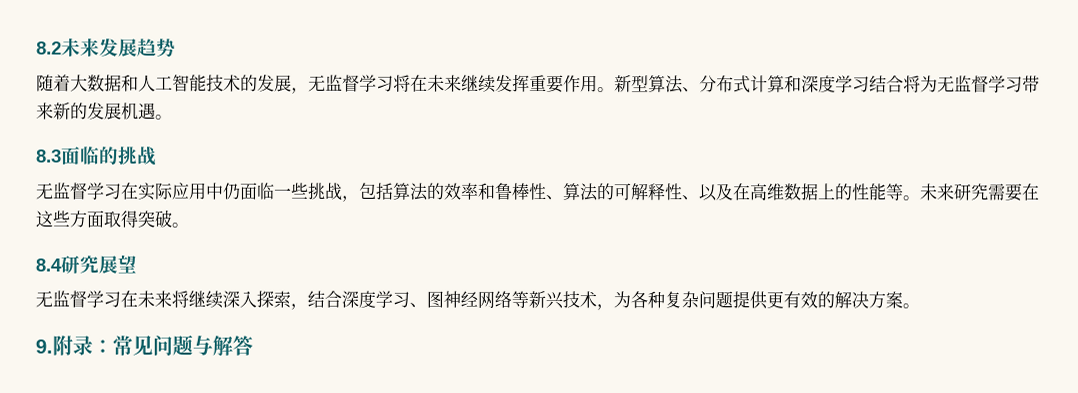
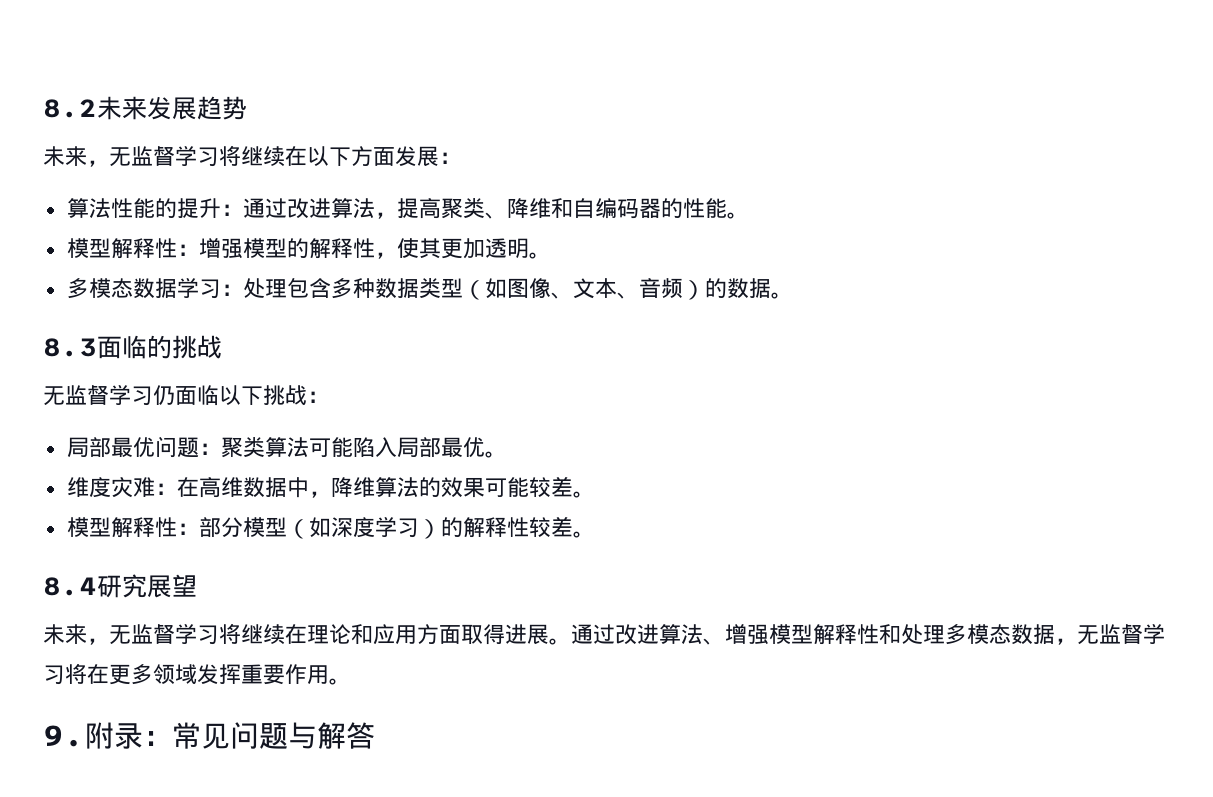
[36,73,1040,94] [36,102,156,120] 随着大数据和人工智能技术的发展，无监督学习将在未来继续发挥重要作用。新型算法、分布式计算和深度学习结合将为无监督学习带来新的发展机遇 -> [43,145,461,167] [66,198,749,219] [66,238,551,259] [66,278,771,300] 未来，无监督学习将继续在以下方面发展： // 算法性能的提升：通过改进算法，提高聚类、降维和自编码器的性能。 // 模型解释性：增强模型的解释性，使其更加透明。 // 多模态数据学习：处理包含多种数据类型（如图像、文本、音频）的数据
[120,182,1040,202] [35,209,172,228] 在实际应用中仍面临一些挑战，包括算法的效率和鲁棒性、算法的可解释性、以及在高维数据上的性能等。未来研究需要在这些方面取得突破 -> [153,385,329,406] [66,436,507,458] [66,476,595,498] [66,516,573,539] 仍面临以下挑战： // 局部最优问题：聚类算法可能陷入局部最优。 // 维度灾难：在高维数据中，降维算法的效果可能较差。 // 模型解释性：部分模型（如深度学习）的解释性较差
[35,290,903,311] 无监督学习在未来将继续深入探索，结合深度学习、图神经网络等新兴技术，为各种复杂问题提供更有效的解决方案 -> [43,623,1165,645] [43,663,329,685] 未来，无监督学习将继续在理论和应用方面取得进展。通过改进算法、增强模型解释性和处理多模态数据，无监督学习将在更多领域发挥重要作用

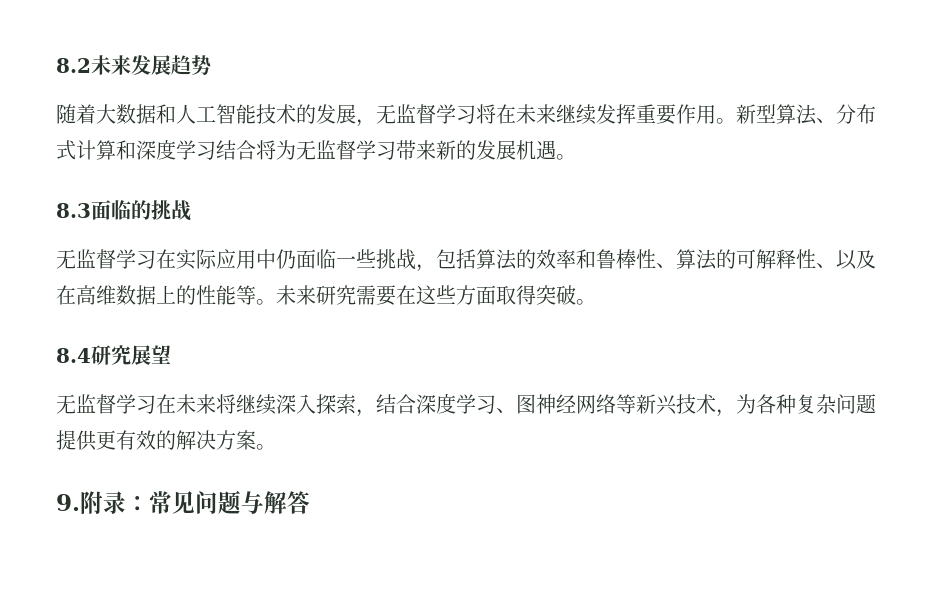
[43,145,461,167] [66,198,749,219] [66,238,551,259] [66,278,771,300] 未来，无监督学习将继续在以下方面发展： // 算法性能的提升：通过改进算法，提高聚类、降维和自编码器的性能。 // 模型解释性：增强模型的解释性，使其更加透明。 // 多模态数据学习：处理包含多种数据类型（如图像、文本、音频）的数据 -> [56,104,876,127] [56,139,556,160] 随着大数据和人工智能技术的发展，无监督学习将在未来继续发挥重要作用。新型算法、分布式计算和深度学习结合将为无监督学习带来新的发展机遇
[153,385,329,406] [66,436,507,458] [66,476,595,498] [66,516,573,539] 仍面临以下挑战： // 局部最优问题：聚类算法可能陷入局部最优。 // 维度灾难：在高维数据中，降维算法的效果可能较差。 // 模型解释性：部分模型（如深度学习）的解释性较差 -> [156,249,876,272] [56,285,576,306] 在实际应用中仍面临一些挑战，包括算法的效率和鲁棒性、算法的可解释性、以及在高维数据上的性能等。未来研究需要在这些方面取得突破
[43,623,1165,645] [43,663,329,685] 未来，无监督学习将继续在理论和应用方面取得进展。通过改进算法、增强模型解释性和处理多模态数据，无监督学习将在更多领域发挥重要作用 -> [56,393,876,417] [56,430,256,451] 无监督学习在未来将继续深入探索，结合深度学习、图神经网络等新兴技术，为各种复杂问题提供更有效的解决方案

